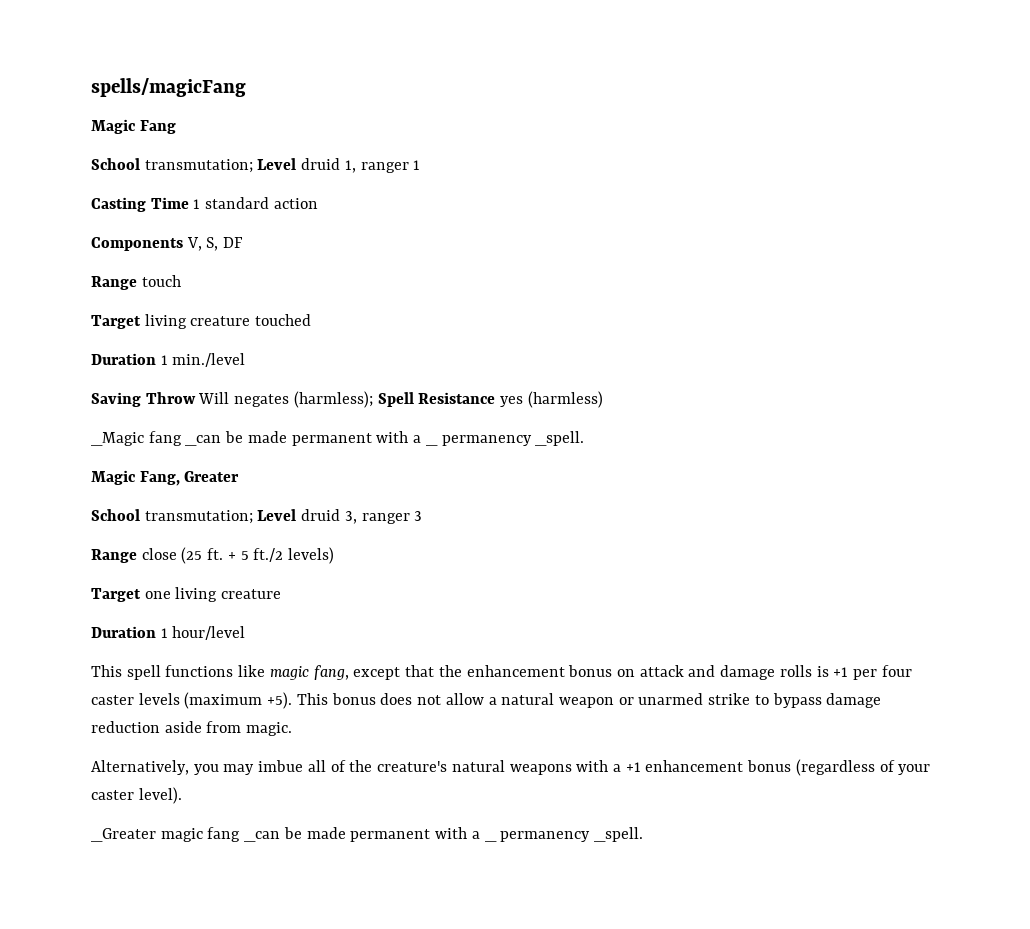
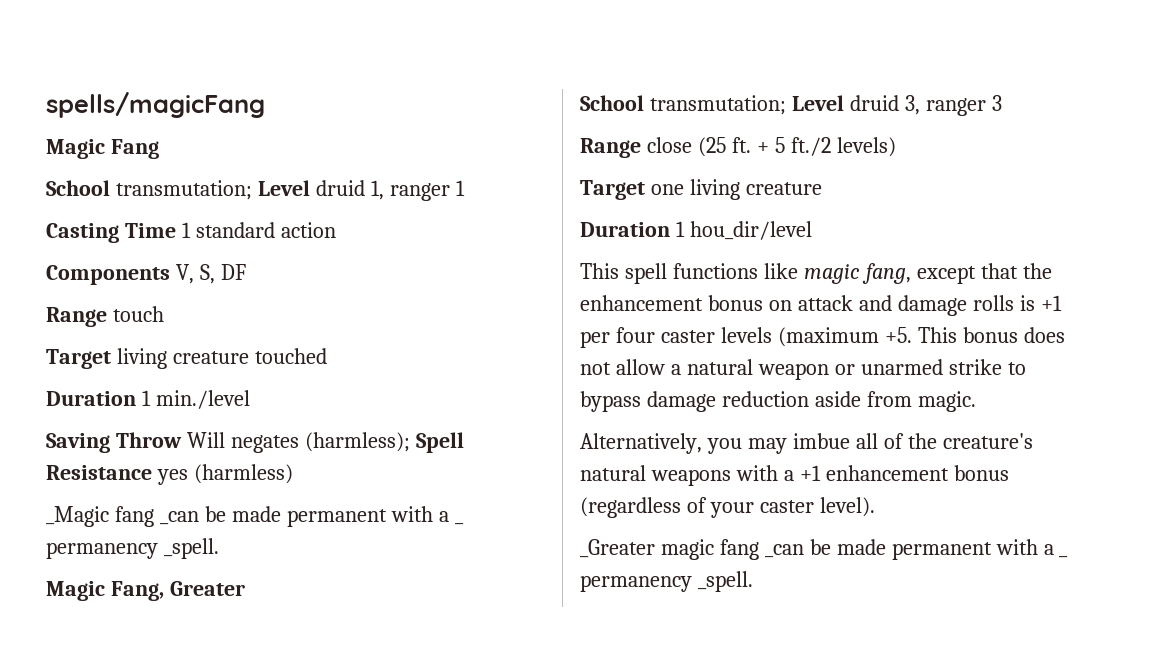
[172,626,246,640] hour/level -> [689,221,812,240] hou_dir/level
[267,692,293,709] +5). -> [884,327,912,343] +5.

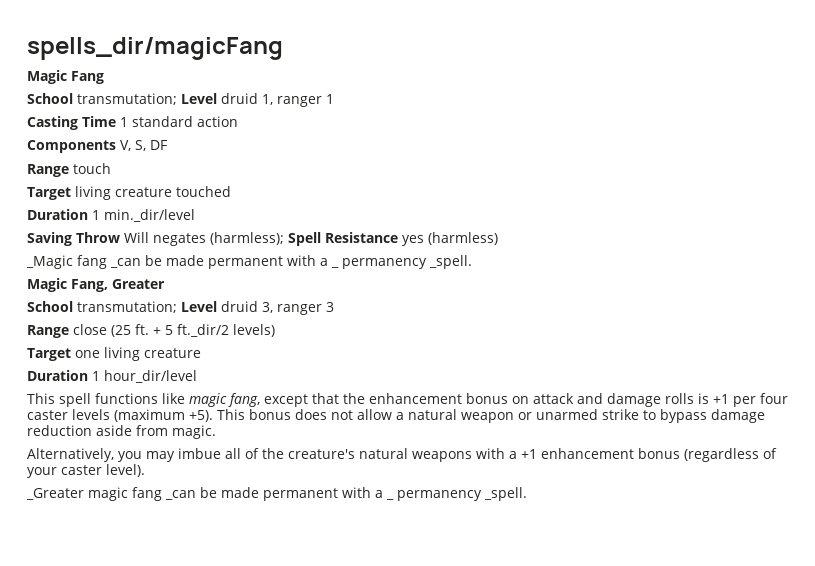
[46,92,265,118] spells/magicFang -> [27,37,283,60] spells_dir/magicFang
[155,390,250,409] min./level -> [104,209,195,222] min._dir/level
[790,137,831,156] ft./2 -> [177,324,229,337] ft._dir/2
[689,221,812,240] hou_dir/level -> [104,370,197,383] hour_dir/level
[884,327,912,343] +5. -> [189,410,213,422] +5).

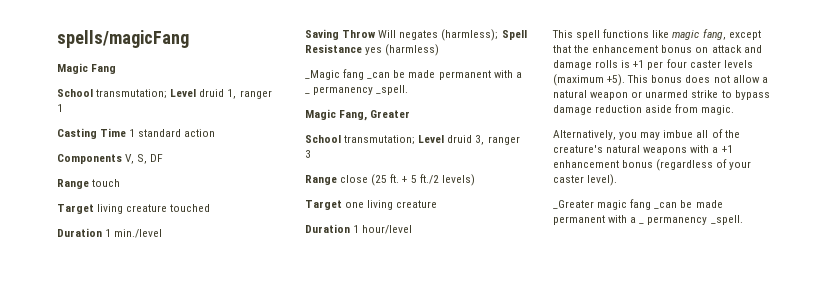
[27,37,283,60] spells_dir/magicFang -> [57,30,189,48] spells/magicFang
[104,209,195,222] min._dir/level -> [114,229,163,238] min./level
[177,324,229,337] ft._dir/2 -> [419,174,439,184] ft./2
[104,370,197,383] hour_dir/level -> [362,225,413,234] hour/level

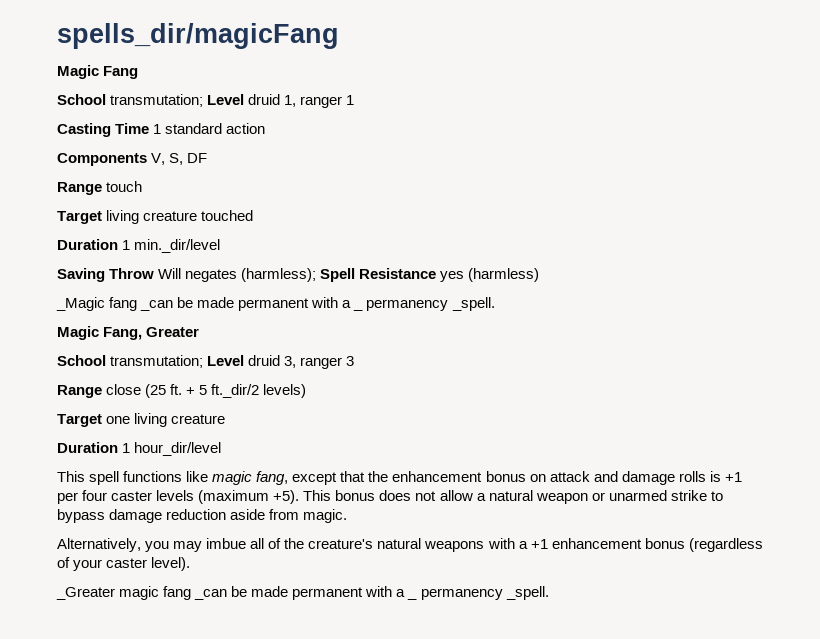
[57,30,189,48] spells/magicFang -> [57,23,339,49] spells_dir/magicFang
[114,229,163,238] min./level -> [134,239,221,253] min._dir/level
[419,174,439,184] ft./2 -> [211,384,260,398] ft._dir/2
[362,225,413,234] hour/level -> [134,442,222,456] hour_dir/level

